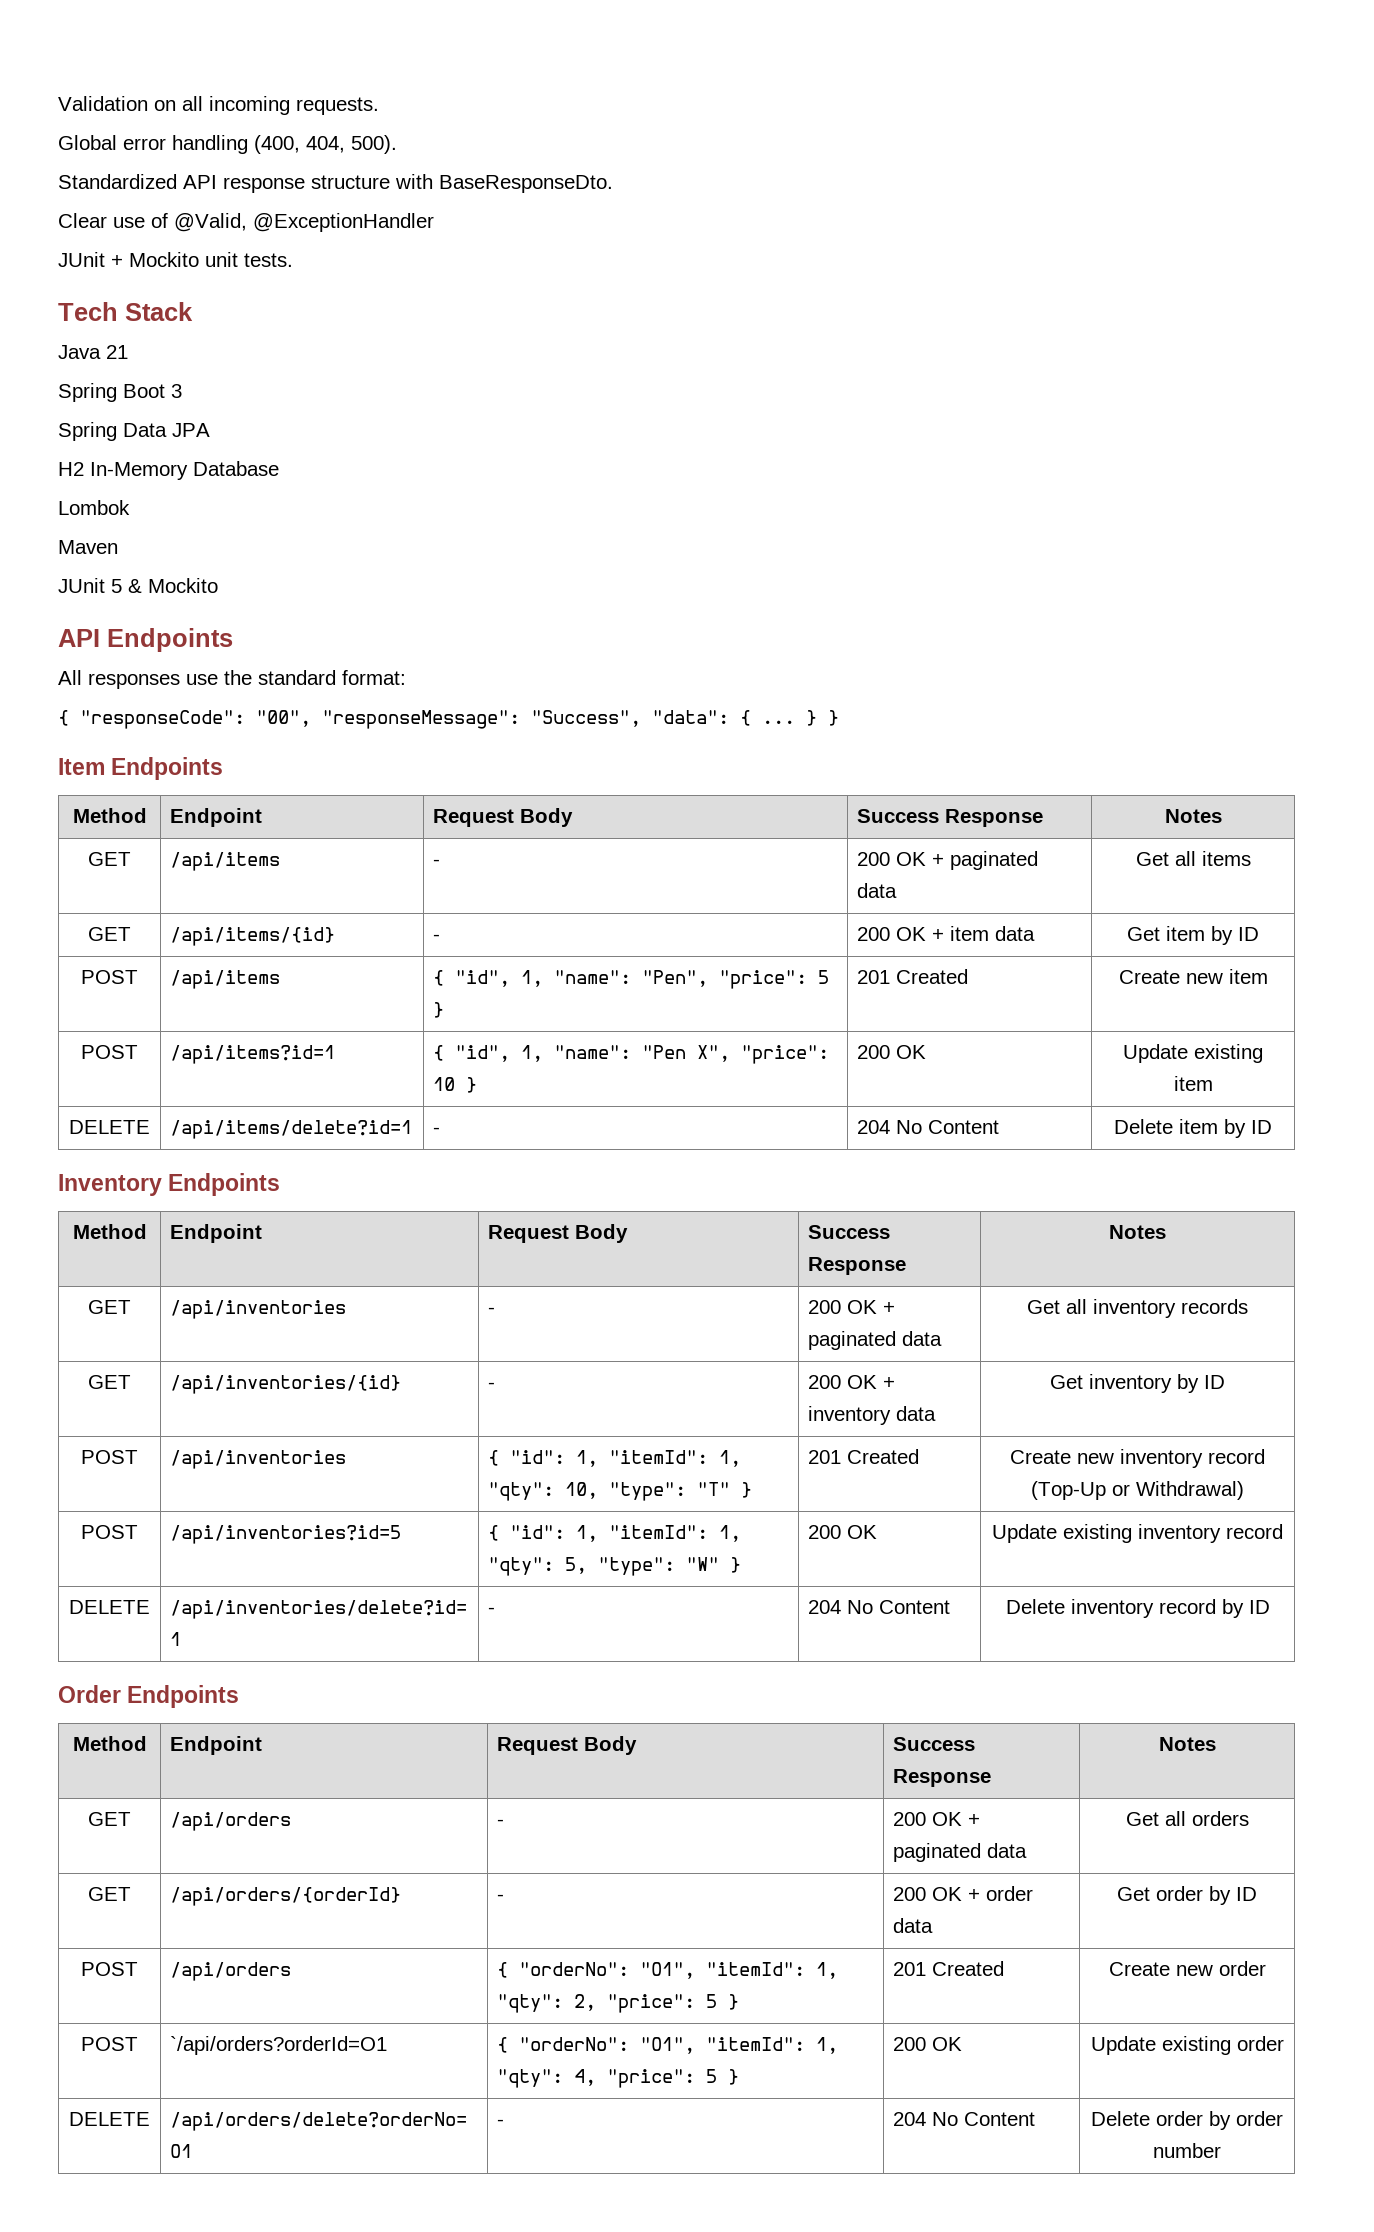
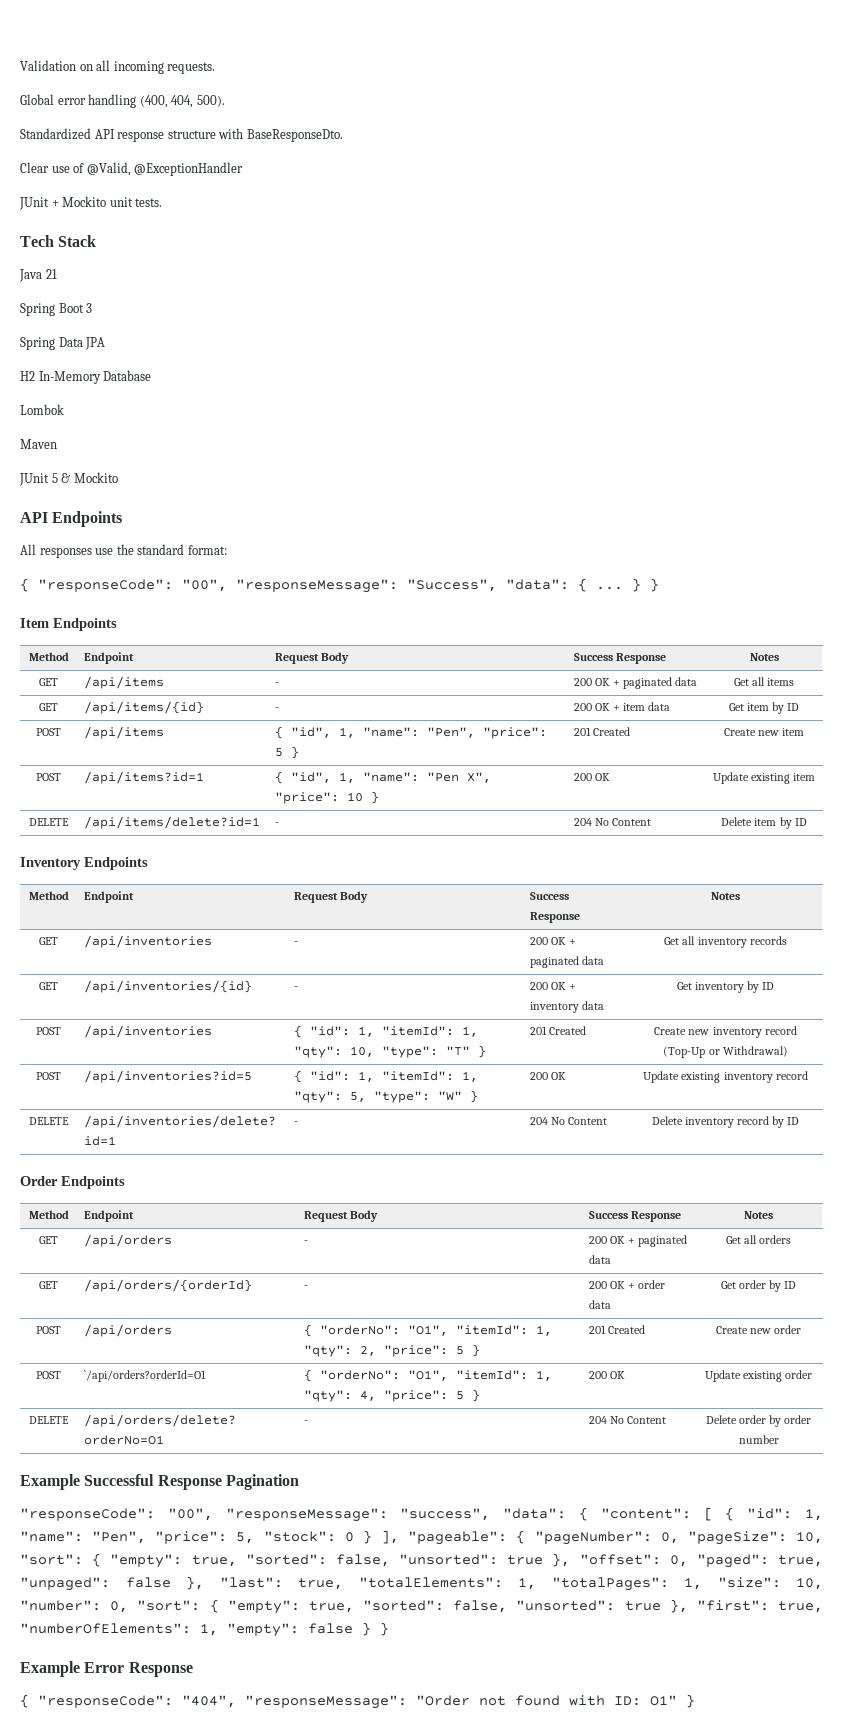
(1221, 2150) none -> [20,1474,299,1490] [20,1507,823,1522] [20,1530,823,1545] [20,1553,823,1568] [20,1576,823,1591] [20,1599,823,1614] [20,1622,389,1637] [20,1661,193,1677] [20,1694,695,1709] // Example Successful Response Pagination // "responseCode": "00", "responseMessage": "success", "data": { "content": [ { "id": 1, "name": "Pen", "price": 5, "stock": 0 } ], "pageable": { "pageNumber": 0, "pageSize": 10, "sort": { "empty": true, "sorted": false, "unsorted": true }, "offset": 0, "paged": true, "unpaged": false }, "last": true, "totalElements": 1, "totalPages": 1, "size": 10, "number": 0, "sort": { "empty": true, "sorted": false, "unsorted": true }, "first": true, "numberOfElements": 1, "empty": false } } // Example Error Response // { "responseCode": "404", "responseMessage": "Order not found with ID: O1" }

